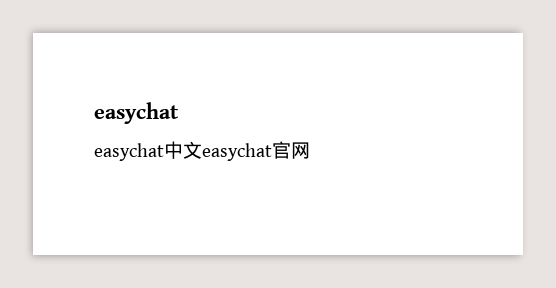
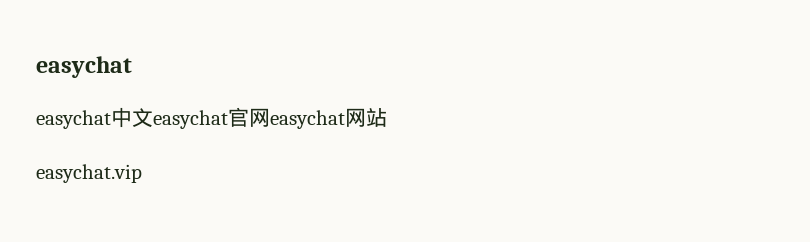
(310, 150) none -> [270,108,387,129] [36,164,142,183] easychat网站 // easychat.vip

